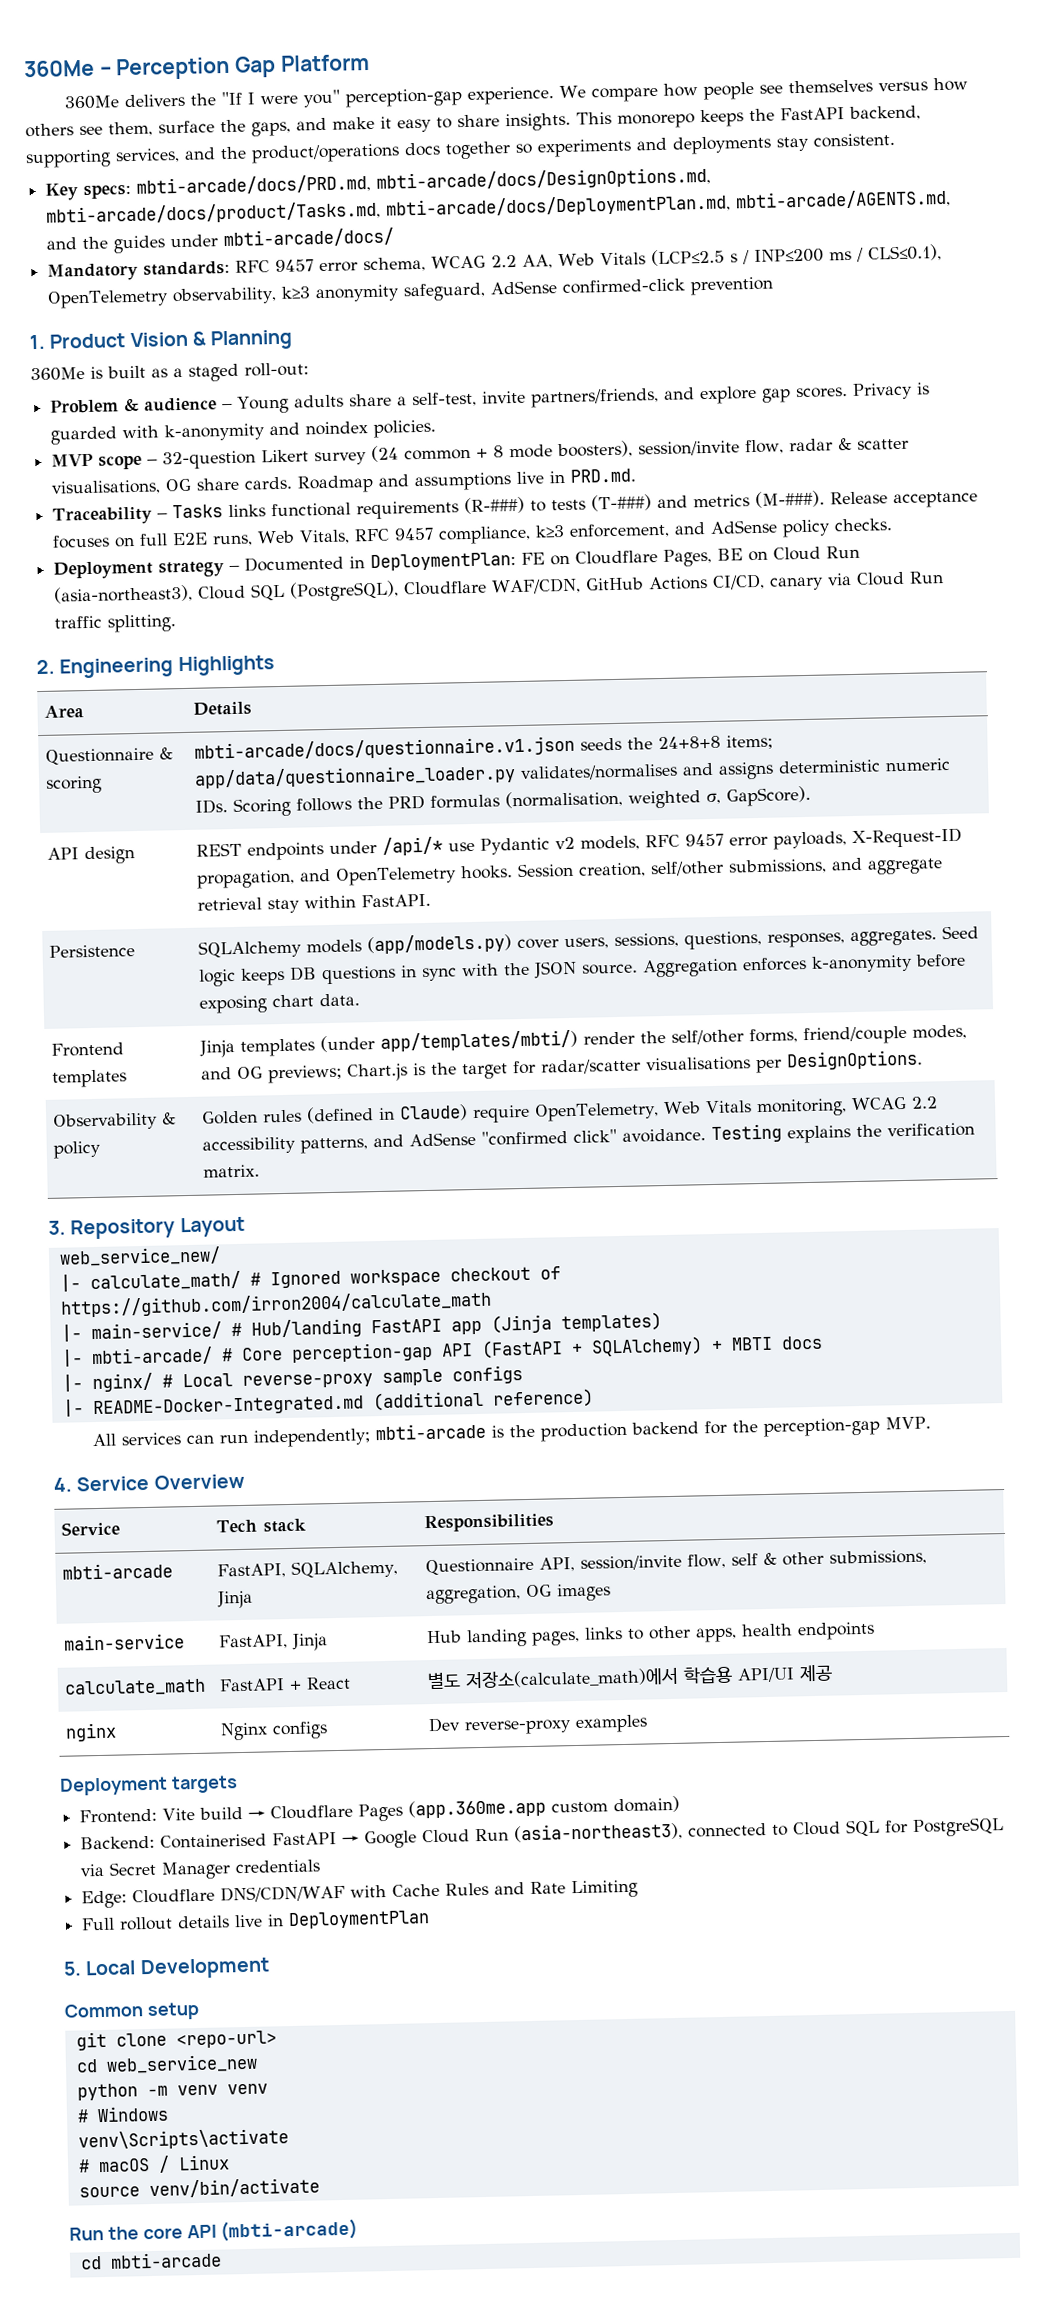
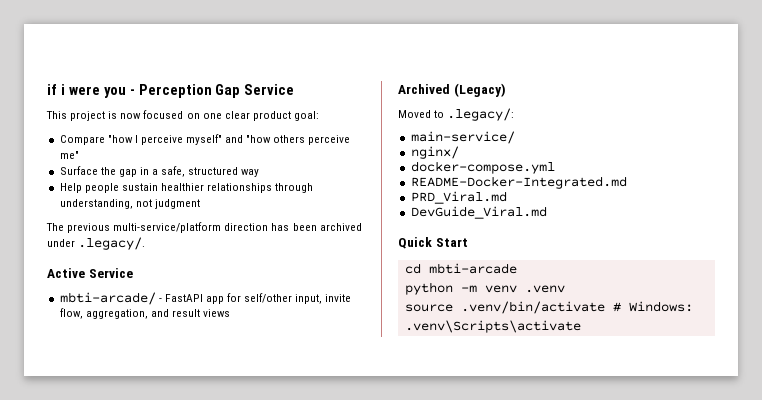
[23,53,370,81] [63,77,968,110] [25,105,921,138] [25,132,895,169] [45,166,712,201] [46,188,952,226] [46,227,395,254] [47,244,943,282] [47,276,775,309] [29,329,294,351] [30,362,309,382] [50,382,931,414] [50,419,437,445] [51,437,910,470] [51,468,637,496] [52,490,979,526] [52,518,894,549] [53,545,861,580] [54,571,945,604] [54,614,177,633] [36,655,275,679] [44,705,85,718] [193,701,253,716] [45,747,174,765] [45,775,103,794] [194,734,774,762] [194,757,952,789] [195,785,812,817] [47,846,136,865] [196,827,963,861] [197,857,944,889] [197,893,432,914] [49,944,136,958] [198,925,980,959] [199,953,967,987] [199,993,361,1014] [51,1042,125,1057] [52,1069,128,1088] [199,1024,968,1058] [201,1049,924,1084] [53,1112,177,1131] [53,1140,102,1159] [202,1096,939,1125] [202,1122,976,1155] [203,1164,261,1178] [48,1216,245,1240] [58,1246,221,1267] [59,1266,561,1292] [59,1290,492,1318] [60,1312,662,1342] [60,1335,823,1367] [61,1365,523,1393] [62,1388,594,1418] [91,1416,931,1448] [53,1473,245,1492] [61,1521,121,1536] [216,1518,307,1533] [424,1513,555,1533] [62,1562,174,1580] [217,1559,399,1579] [217,1590,254,1609] [425,1549,928,1576] [426,1583,612,1605] [63,1633,186,1651] [219,1633,329,1651] [426,1621,876,1648] [64,1678,207,1697] [219,1676,352,1692] [427,1664,834,1690] [65,1722,118,1742] [220,1721,329,1741] [428,1714,649,1736] [59,1775,238,1796] [79,1795,681,1824] [80,1817,1005,1850] [80,1859,321,1880] [81,1879,639,1909] [81,1910,431,1931] [63,1957,270,1980] [64,2001,200,2021] [75,2030,277,2051] [75,2053,258,2074] 360Me – Perception Gap Platform // 360Me delivers the "If I were you" perception-gap experience. We compare how people see themselves versus how others see them, surface the gaps, and make it easy to share insights. This monorepo keeps the FastAPI backend, supporting services, and the product/operations docs together so experiments and deployments stay consistent. // Key specs: mbti-arcade/docs/PRD.md, mbti-arcade/docs/DesignOptions.md, mbti-arcade/docs/product/Tasks.md, mbti-arcade/docs/DeploymentPlan.md, mbti-arcade/AGENTS.md, and the guides under mbti-arcade/docs/ // Mandatory standards: RFC 9457 error schema, WCAG 2.2 AA, Web Vitals (LCP≤2.5 s / INP≤200 ms / CLS≤0.1), OpenTelemetry observability, k≥3 anonymity safeguard, AdSense confirmed-click prevention // 1. Product Vision & Planning // 360Me is built as a staged roll-out: // Problem & audience – Young adults share a self-test, invite partners/friends, and explore gap scores. Privacy is guarded with k-anonymity and noindex policies. // MVP scope – 32-question Likert survey (24 common + 8 mode boosters), session/invite flow, radar & scatter visualisations, OG share cards. Roadmap and assumptions live in PRD.md. // Traceability – Tasks links functional requirements (R-###) to tests (T-###) and metrics (M-###). Release acceptance focuses on full E2E runs, Web Vitals, RFC 9457 compliance, k≥3 enforcement, and AdSense policy checks. // Deployment strategy – Documented in DeploymentPlan: FE on Cloudflare Pages, BE on Cloud Run (asia-northeast3), Cloud SQL (PostgreSQL), Cloudflare WAF/CDN, GitHub Actions CI/CD, canary via Cloud Run traffic splitting. // 2. Engineering Highlights // Area | Details // Questionnaire & scoring | mbti-arcade/docs/questionnaire.v1.json seeds the 24+8+8 items; app/data/questionnaire_loader.py validates/normalises and assigns deterministic numeric IDs. Scoring follows the PRD formulas (normalisation, weighted σ, GapScore). // API design | REST endpoints under /api/* use Pydantic v2 models, RFC 9457 error payloads, X-Request-ID propagation, and OpenTelemetry hooks. Session creation, self/other submissions, and aggregate retrieval stay within FastAPI. // Persistence | SQLAlchemy models (app/models.py) cover users, sessions, questions, responses, aggregates. Seed logic keeps DB questions in sync with the JSON source. Aggregation enforces k-anonymity before exposing chart data. // Frontend templates | Jinja templates (under app/templates/mbti/) render the self/other forms, friend/couple modes, and OG previews; Chart.js is the target for radar/scatter visualisations per DesignOptions. // Observability & policy | Golden rules (defined in Claude) require OpenTelemetry, Web Vitals monitoring, WCAG 2.2 accessibility patterns, and AdSense "confirmed click" avoidance. Testing explains the verification matrix. // 3. Repository Layout // web_service_new/ // |- calculate_math/ # Ignored workspace checkout of https://github.com/irron2004/calculate_math // |- main-service/ # Hub/landing FastAPI app (Jinja templates) // |- mbti-arcade/ # Core perception-gap API (FastAPI + SQLAlchemy) + MBTI docs // |- nginx/ # Local reverse-proxy sample configs // |- README-Docker-Integrated.md (additional reference) // All services can run independently; mbti-arcade is the production backend for the perception-gap MVP. // 4. Service Overview // Service | Tech stack | Responsibilities // mbti-arcade | FastAPI, SQLAlchemy, Jinja | Questionnaire API, session/invite flow, self & other submissions, aggregation, OG images // main-service | FastAPI, Jinja | Hub landing pages, links to other apps, health endpoints // calculate_math | FastAPI + React | 별도 저장소(calculate_math)에서 학습용 API/UI 제공 // nginx | Nginx configs | Dev reverse-proxy examples // Deployment targets // Frontend: Vite build → Cloudflare Pages (app.360me.app custom domain) // Backend: Containerised FastAPI → Google Cloud Run (asia-northeast3), connected to Cloud SQL for PostgreSQL via Secret Manager credentials // Edge: Cloudflare DNS/CDN/WAF with Cache Rules and Rate Limiting // Full rollout details live in DeploymentPlan // 5. Local Development // Common setup // git clone <repo-url> // cd web_service_new -> [47,84,295,98] [46,110,319,121] [59,134,351,145] [59,151,79,159] [59,166,260,177] [59,183,314,193] [59,199,200,209] [46,222,362,233] [47,237,146,250] [47,268,133,278] [59,292,352,305] [59,308,231,319] [398,83,506,97] [398,108,515,121] [410,131,515,144] [410,146,459,159] [410,161,555,174] [410,176,627,189] [410,191,507,204] [410,206,547,219] [398,237,468,249] [404,263,517,274] if i were you - Perception Gap Service // This project is now focused on one clear product goal: // Compare "how I perceive myself" and "how others perceive me" // Surface the gap in a safe, structured way // Help people sustain healthier relationships through understanding, not judgment // The previous multi-service/platform direction has been archived under .legacy/. // Active Service // mbti-arcade/ - FastAPI app for self/other input, invite flow, aggregation, and result views // Archived (Legacy) // Moved to .legacy/: // main-service/ // nginx/ // docker-compose.yml // README-Docker-Integrated.md // PRD_Viral.md // DevGuide_Viral.md // Quick Start // cd mbti-arcade
[226,2083,268,2095] [76,2105,169,2123] [77,2128,289,2151] [77,2154,230,2173] [78,2177,320,2199] [69,2218,359,2242] [79,2251,222,2270] venv // # Windows // venv\Scripts\activate // # macOS / Linux // source venv/bin/activate // Run the core API (mbti-arcade) // cd mbti-arcade -> [524,285,565,293] [404,301,693,314] [404,320,581,333] .venv // source .venv/bin/activate # Windows: .venv\Scripts\activate

